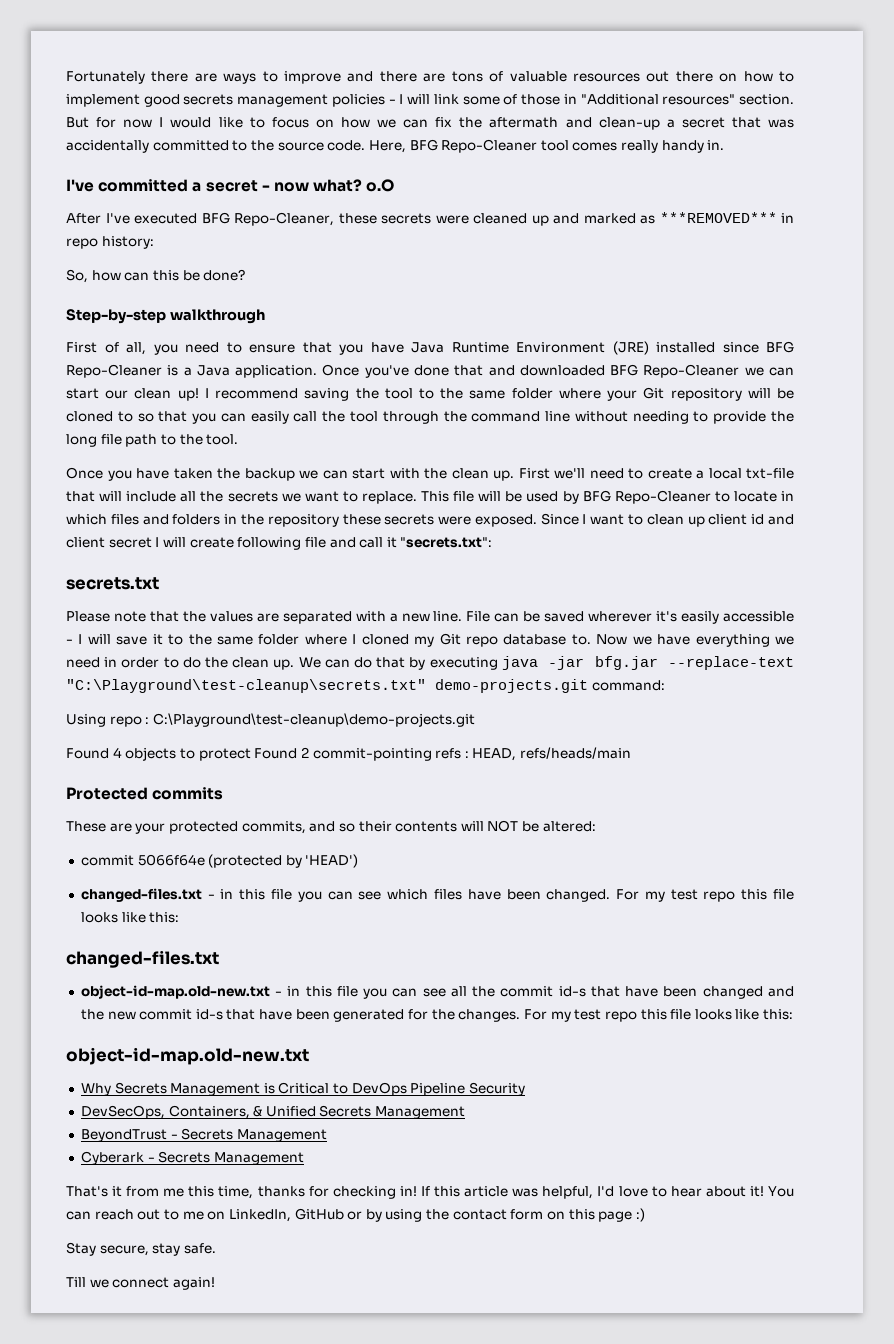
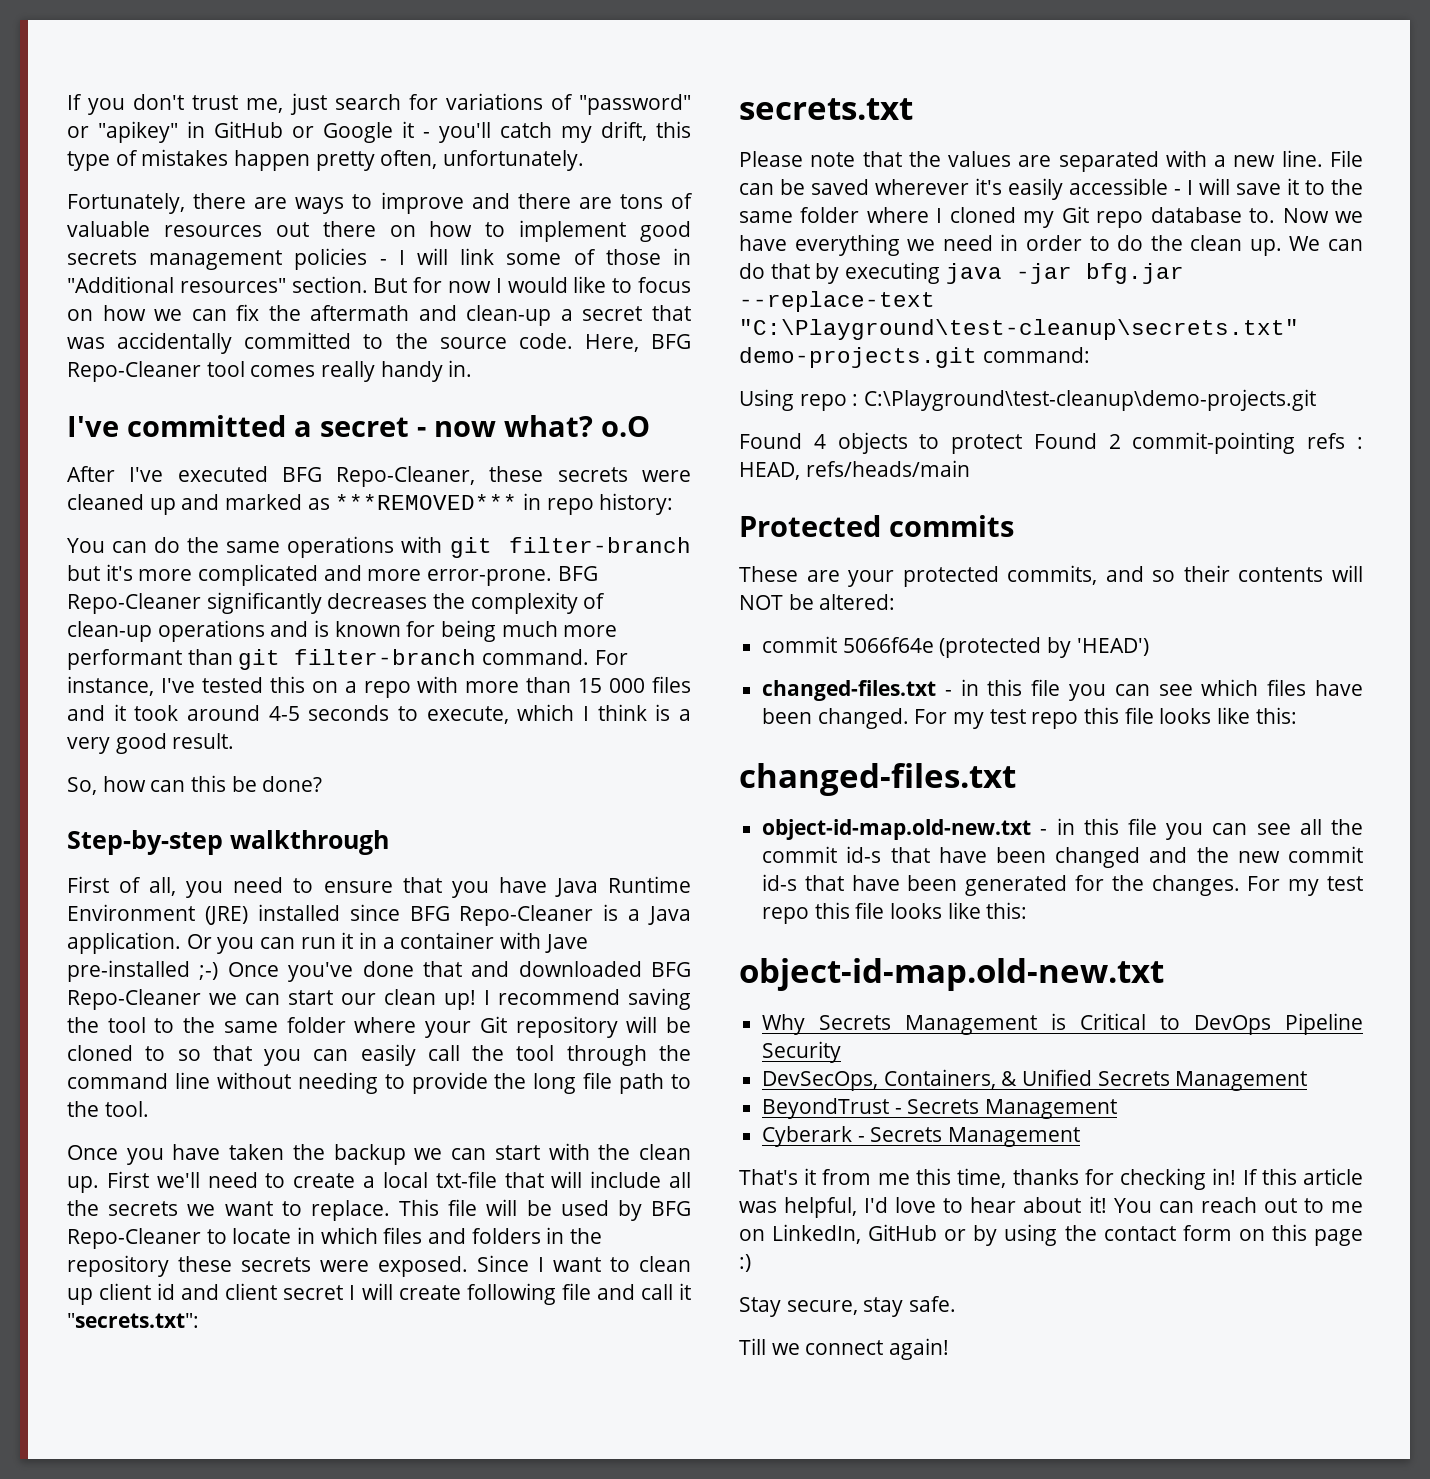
[66,71,145,84] Fortunately -> [67,93,692,115] [67,121,691,143] [67,149,585,171] [67,193,185,214] If you don't trust me, just search for variations of "password" or "apikey" in GitHub or Google it - you'll catch my drift, this type of mistakes happen pretty often, unfortunately. // Fortunately,
(154, 242) none -> [67,536,691,558] [67,564,598,586] [67,592,606,614] [67,620,618,642] [67,649,628,670] [67,676,691,698] [67,704,691,724] [67,733,235,754] // You can do the same operations with git filter-branch but it's more complicated and more error-prone. BFG Repo-Cleaner significantly decreases the complexity of clean-up operations and is known for being much more performant than git filter-branch command. For instance, I've tested this on a repo with more than 15 000 files and it took around 4-5 seconds to execute, which I think is a very good result.
(318, 371) none -> [186,932,588,954] [67,960,219,982] Or you can run it in a container with Jave pre-installed ;-)

